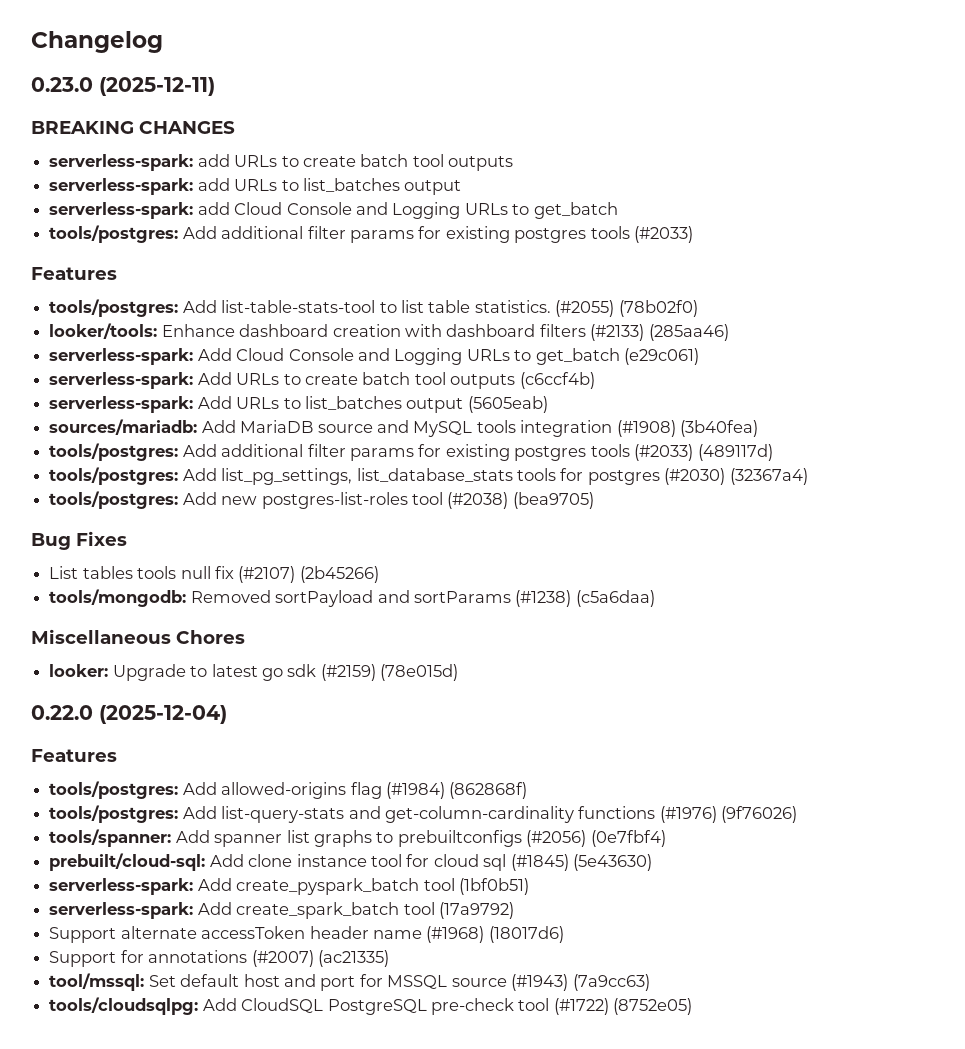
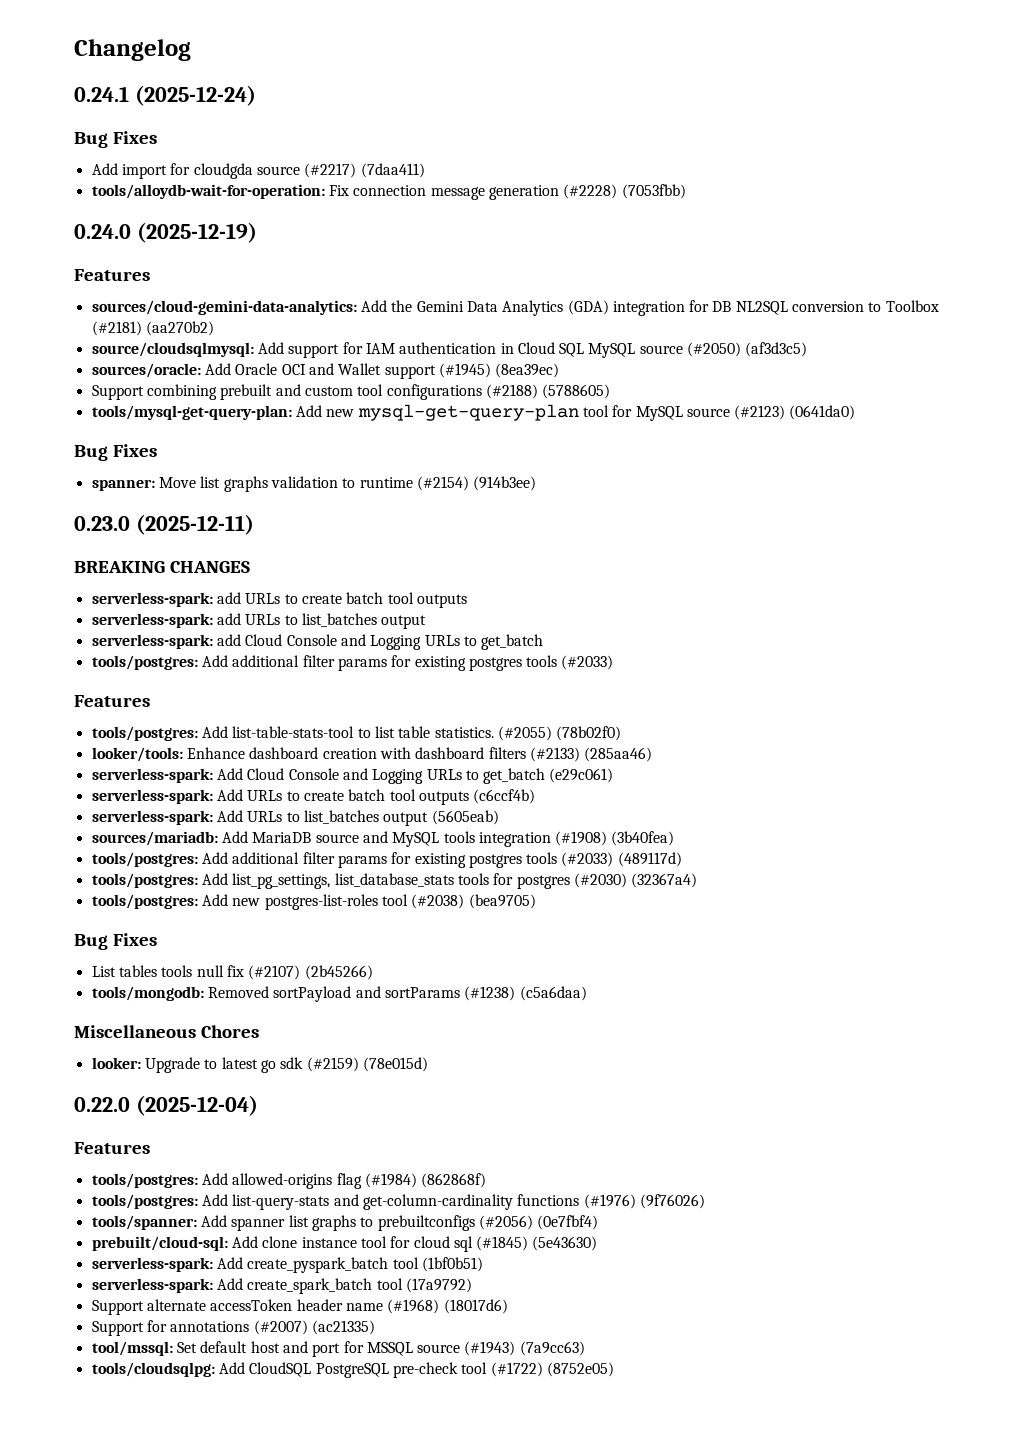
(163, 42) none -> [74,85,256,106] [74,131,157,148] [91,163,425,179] [91,184,686,200] [74,222,257,243] [74,269,150,281] [91,300,939,316] [91,321,214,336] [91,342,808,358] [91,363,560,379] [91,384,611,400] [91,404,856,421] [74,444,157,461] [91,476,537,492] // 0.24.1 (2025-12-24) // Bug Fixes // Add import for cloudgda source (#2217) (7daa411) // tools/alloydb-wait-for-operation: Fix connection message generation (#2228) (7053fbb) // 0.24.0 (2025-12-19) // Features // sources/cloud-gemini-data-analytics: Add the Gemini Data Analytics (GDA) integration for DB NL2SQL conversion to Toolbox (#2181) (aa270b2) // source/cloudsqlmysql: Add support for IAM authentication in Cloud SQL MySQL source (#2050) (af3d3c5) // sources/oracle: Add Oracle OCI and Wallet support (#1945) (8ea39ec) // Support combining prebuilt and custom tool configurations (#2188) (5788605) // tools/mysql-get-query-plan: Add new mysql-get-query-plan tool for MySQL source (#2123) (0641da0) // Bug Fixes // spanner: Move list graphs validation to runtime (#2154) (914b3ee)

